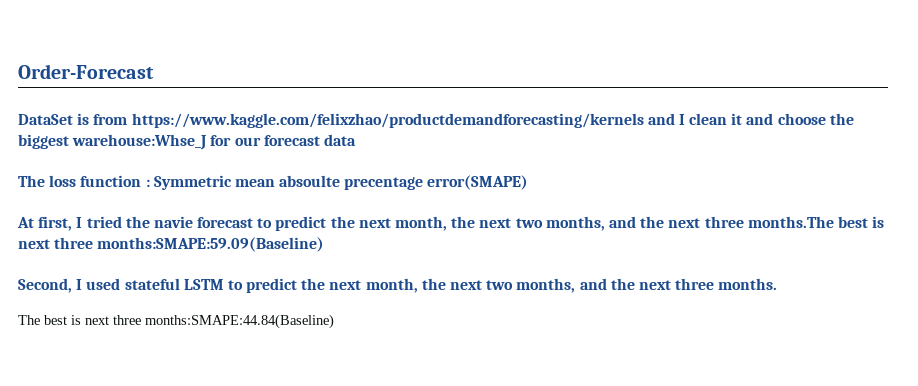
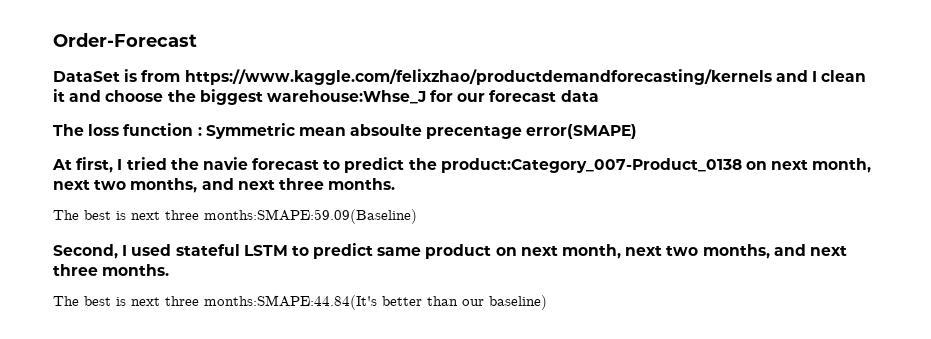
[358,216,834,231] next month, the next two months, and the next three months.The -> [440,158,872,173] [53,178,396,193] [53,210,79,220] product:Category_007-Product_0138 on next month, next two months, and next three months. // The
[301,278,778,293] [18,314,334,329] the next month, the next two months, and the next three months. // The best is next three months:SMAPE:44.84(Baseline) -> [377,244,847,259] [53,264,170,276] [53,295,547,310] same product on next month, next two months, and next three months. // The best is next three months:SMAPE:44.84(It's better than our baseline)

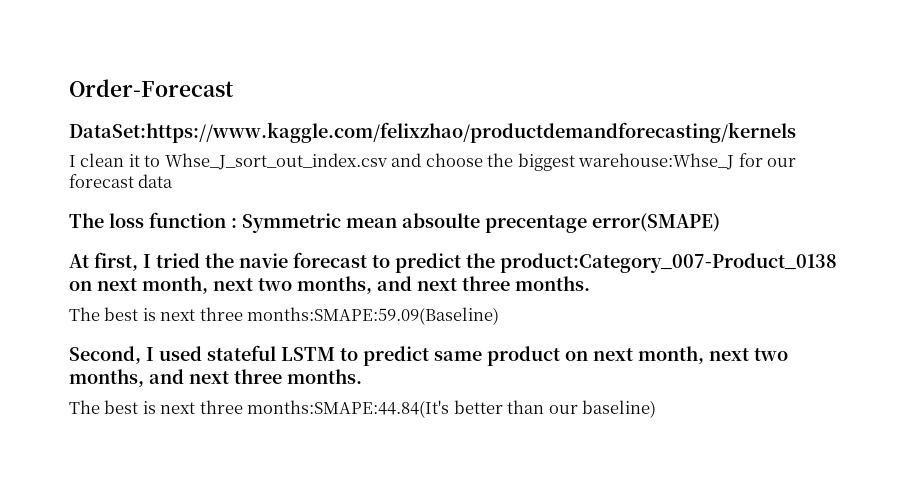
[53,69,808,85] DataSet is from https://www.kaggle.com/felixzhao/productdemandforecasting/kernels and -> [69,122,796,143] DataSet:https://www.kaggle.com/felixzhao/productdemandforecasting/kernels //
(65, 95) none -> [144,153,387,170] to Whse_J_sort_out_index.csv

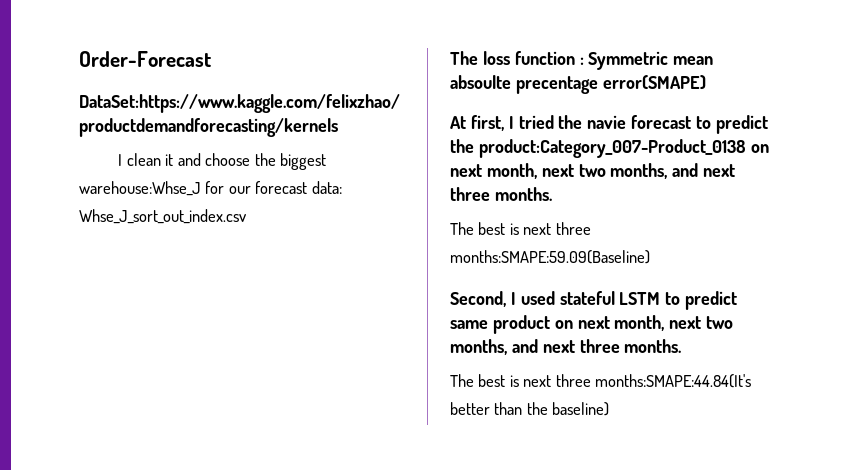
[144,153,387,170] to Whse_J_sort_out_index.csv -> (174, 160) none
[138,174,174,188] data -> [311,181,342,194] [79,209,246,224] data: Whse_J_sort_out_index.csv
[548,405,578,414] our -> [526,402,548,415] the

